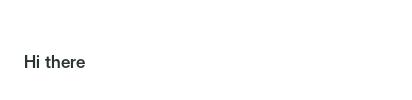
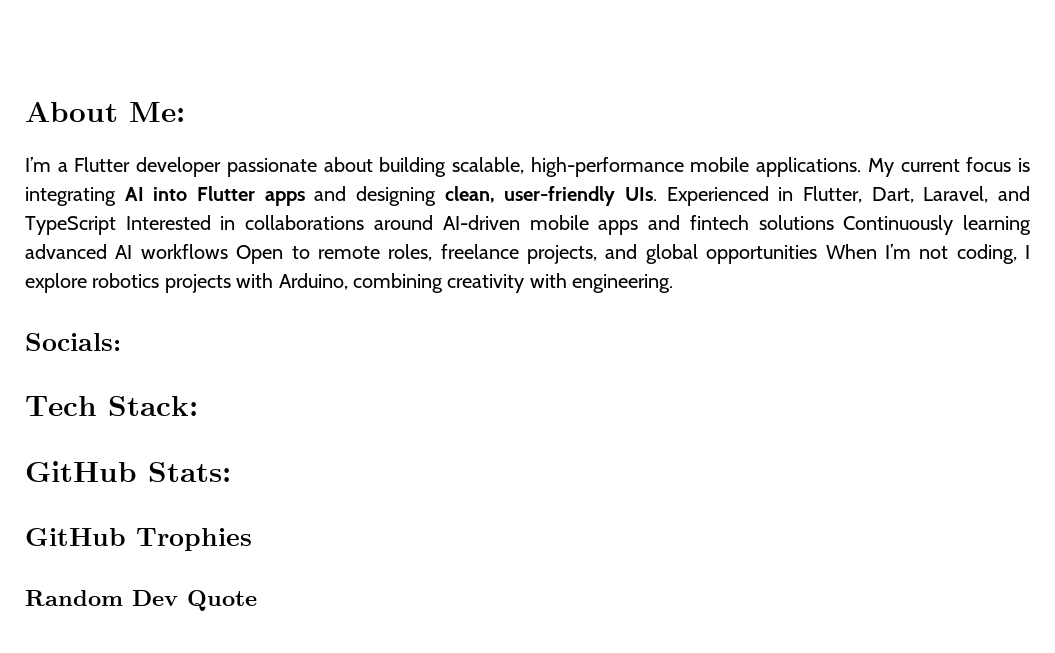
[24,55,85,68] Hi there -> [25,102,185,122] [25,157,1030,177] [25,186,1030,206] [25,215,1031,235] [25,244,1030,264] [25,273,674,293] [25,333,121,351] [25,396,198,416] [25,461,231,482] [25,528,252,551] [25,590,257,611] About Me: // I’m a Flutter developer passionate about building scalable, high-performance mobile applications. My current focus is integrating AI into Flutter apps and designing clean, user-friendly UIs. Experienced in Flutter, Dart, Laravel, and TypeScript Interested in collaborations around AI-driven mobile apps and fintech solutions Continuously learning advanced AI workflows Open to remote roles, freelance projects, and global opportunities When I’m not coding, I explore robotics projects with Arduino, combining creativity with engineering. // Socials: // Tech Stack: // GitHub Stats: // GitHub Trophies // Random Dev Quote

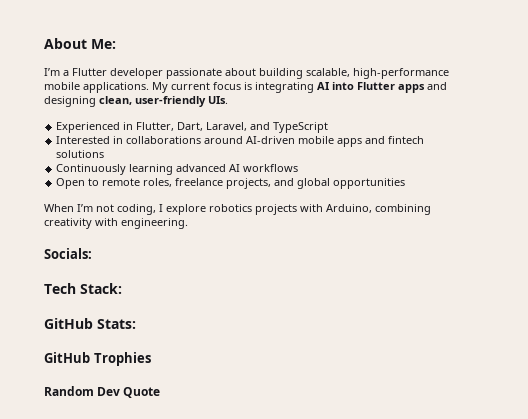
(657, 194) none -> (228, 100) //
(116, 225) none -> (329, 127) //
(834, 222) none -> (105, 154) //
(228, 251) none -> (299, 168) //
(818, 254) none -> (406, 183) //

